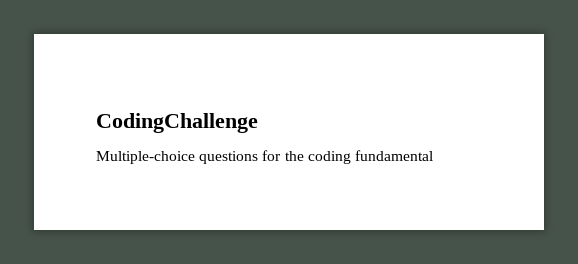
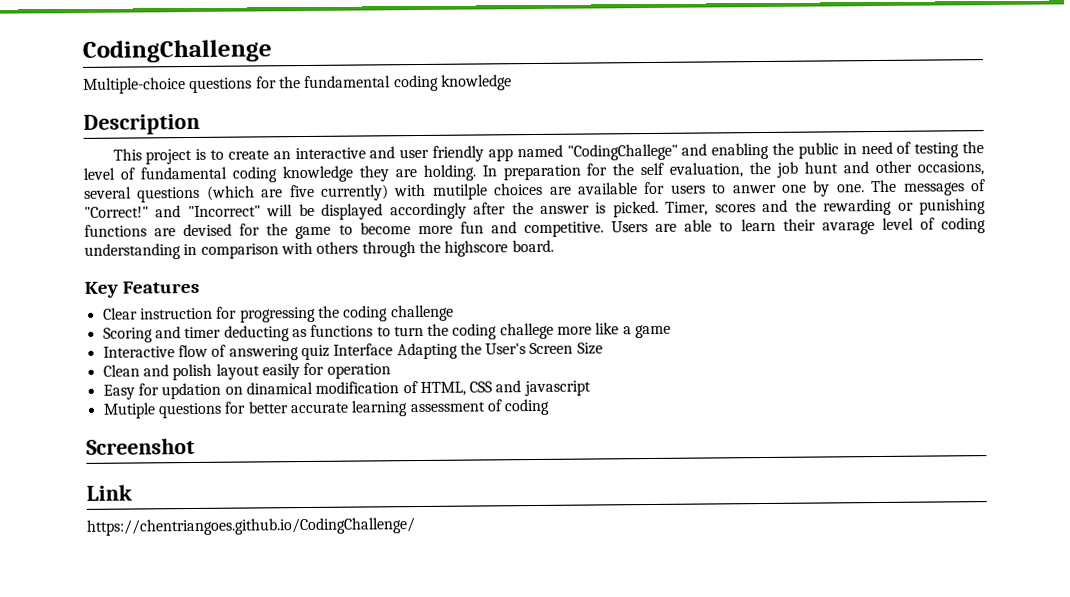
[307,150,433,164] coding fundamental -> [304,74,512,92] [83,113,200,135] [112,141,984,165] [83,160,984,183] [84,179,986,203] [84,198,987,220] [84,217,986,240] [84,239,554,260] [84,280,199,298] [102,304,454,323] [102,322,672,343] [102,342,603,361] [102,362,391,381] [102,380,591,400] [102,398,551,419] [86,437,195,455] [86,484,133,501] [86,517,416,536] fundamental coding knowledge // Description // This project is to create an interactive and user friendly app named "CodingChallege" and enabling the public in need of testing the level of fundamental coding knowledge they are holding. In preparation for the self evaluation, the job hunt and other occasions, several questions (which are five currently) with mutilple choices are available for users to anwer one by one. The messages of "Correct!" and "Incorrect" will be displayed accordingly after the answer is picked. Timer, scores and the rewarding or punishing functions are devised for the game to become more fun and competitive. Users are able to learn their avarage level of coding understanding in comparison with others through the highscore board. // Key Features // Clear instruction for progressing the coding challenge // Scoring and timer deducting as functions to turn the coding challege more like a game // Interactive flow of answering quiz Interface Adapting the User's Screen Size // Clean and polish layout easily for operation // Easy for updation on dinamical modification of HTML, CSS and javascript // Mutiple questions for better accurate learning assessment of coding // Screenshot // Link // https://chentriangoes.github.io/CodingChallenge/

